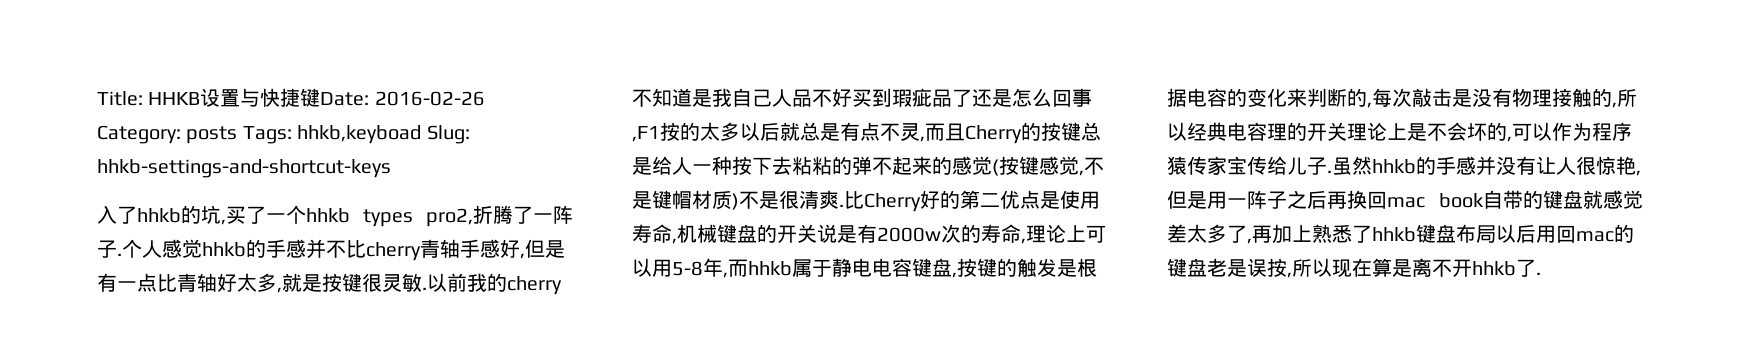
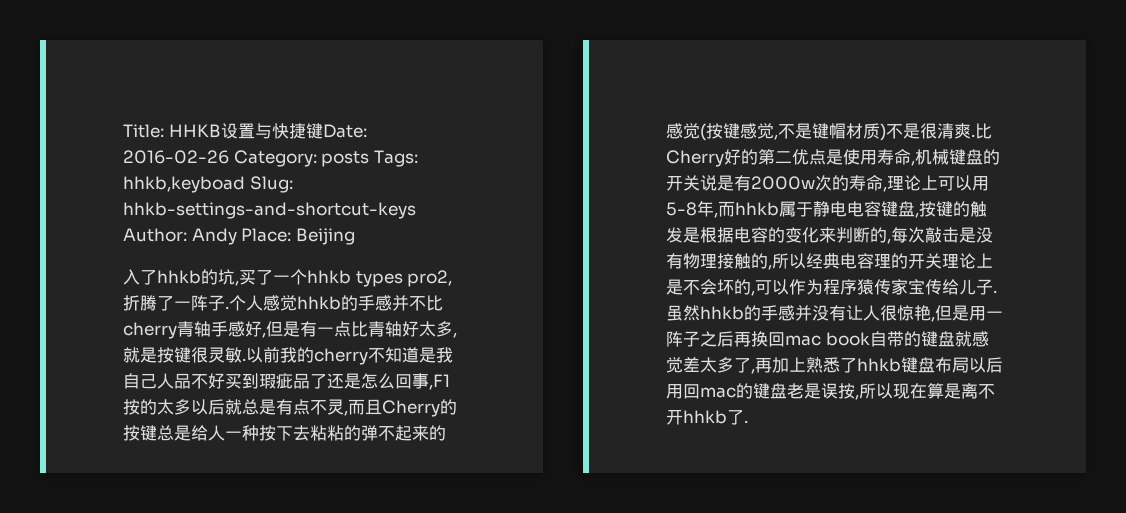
(391, 168) none -> [123,228,355,245] Author: Andy Place: Beijing

